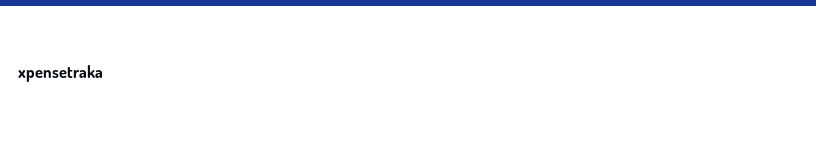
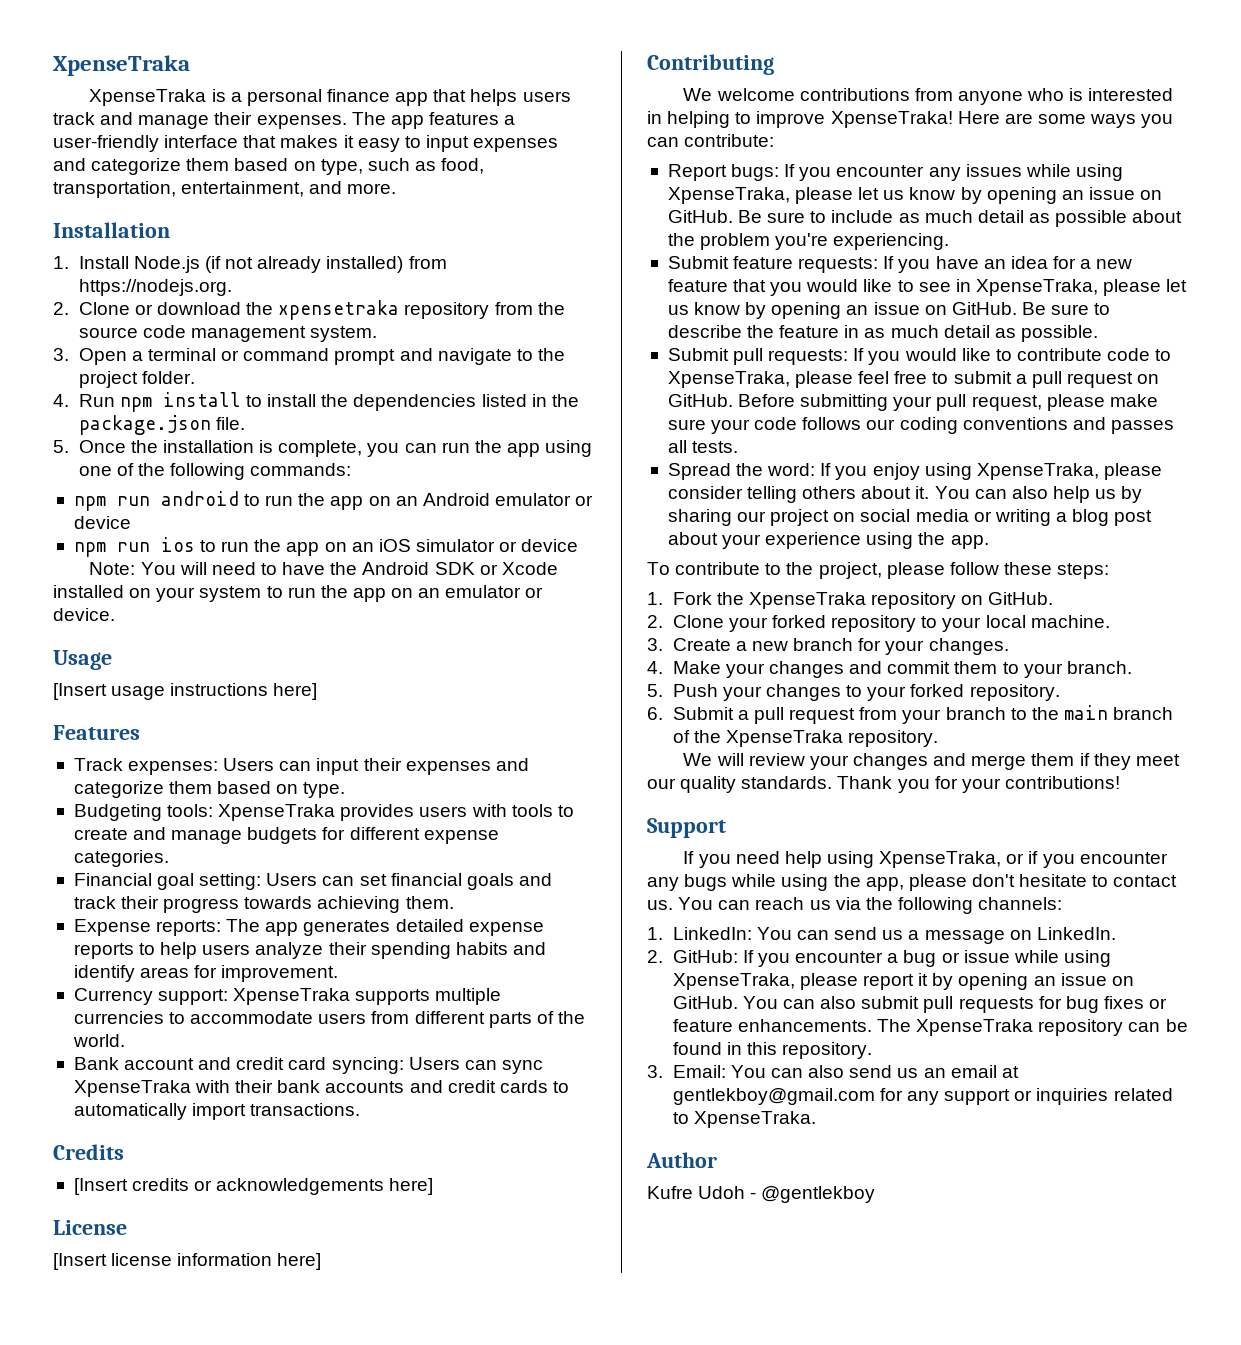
[18,65,103,82] xpensetraka -> [53,55,190,76] [89,89,571,106] [53,112,516,129] [53,135,559,152] [53,158,485,175] [53,181,397,198] [53,222,170,238] [53,256,447,273] [78,279,232,296] [53,300,565,320] [78,325,378,342] [53,348,565,365] [78,371,195,388] [53,392,579,412] [78,415,245,435] [53,440,593,457] [78,463,352,480] [73,491,594,511] [73,516,131,529] [73,537,579,557] [89,562,558,575] [53,585,544,602] [53,608,115,621] [53,650,112,670] [53,683,318,700] [53,725,140,740] [73,758,529,775] [73,781,346,798] [73,804,574,821] [73,827,499,844] [73,850,169,867] [73,873,552,890] [73,896,454,913] [73,919,544,936] [73,942,546,959] [73,965,339,982] [73,988,502,1005] [73,1011,585,1028] [72,1034,125,1047] [73,1057,543,1074] [73,1080,569,1097] [73,1103,361,1120] [53,1144,124,1160] [73,1178,434,1195] [53,1220,127,1235] [53,1253,322,1270] [647,54,774,75] [683,88,1174,105] [647,111,1174,128] [647,134,775,147] [667,164,1123,181] [667,187,1163,204] [667,210,1183,227] [667,233,950,250] [667,256,1133,273] [667,279,1188,296] [667,302,1111,319] [667,325,1098,342] [667,348,1172,365] [667,371,1160,388] [667,394,1158,411] [667,417,1174,434] [667,440,739,453] [667,463,1162,480] [667,486,1143,503] [667,509,1153,526] [667,532,989,549] [647,562,1110,579] [647,592,1054,609] [647,615,1110,632] [647,638,1009,655] [647,661,1132,678] [647,684,1060,701] [647,705,1174,724] [672,730,939,747] [683,753,1180,770] [647,776,1120,793] [647,818,726,838] [683,851,1168,868] [647,874,1178,891] [647,897,1063,914] [647,927,1116,944] [647,950,1111,967] [672,973,1134,990] [672,996,1168,1013] [672,1019,1188,1036] [672,1042,873,1059] [647,1065,1019,1078] [672,1088,1173,1105] [672,1111,816,1128] [646,1152,717,1168] [647,1186,876,1203] XpenseTraka // XpenseTraka is a personal finance app that helps users track and manage their expenses. The app features a user-friendly interface that makes it easy to input expenses and categorize them based on type, such as food, transportation, entertainment, and more. // Installation // 1. Install Node.js (if not already installed) from https://nodejs.org. // 2. Clone or download the xpensetraka repository from the source code management system. // 3. Open a terminal or command prompt and navigate to the project folder. // 4. Run npm install to install the dependencies listed in the package.json file. // 5. Once the installation is complete, you can run the app using one of the following commands: // npm run android to run the app on an Android emulator or device // npm run ios to run the app on an iOS simulator or device // Note: You will need to have the Android SDK or Xcode installed on your system to run the app on an emulator or device. // Usage // [Insert usage instructions here] // Features // Track expenses: Users can input their expenses and categorize them based on type. // Budgeting tools: XpenseTraka provides users with tools to create and manage budgets for different expense categories. // Financial goal setting: Users can set financial goals and track their progress towards achieving them. // Expense reports: The app generates detailed expense reports to help users analyze their spending habits and identify areas for improvement. // Currency support: XpenseTraka supports multiple currencies to accommodate users from different parts of the world. // Bank account and credit card syncing: Users can sync XpenseTraka with their bank accounts and credit cards to automatically import transactions. // Credits // [Insert credits or acknowledgements here] // License // [Insert license information here] // Contributing // We welcome contributions from anyone who is interested in helping to improve XpenseTraka! Here are some ways you can contribute: // Report bugs: If you encounter any issues while using XpenseTraka, please let us know by opening an issue on GitHub. Be sure to include as much detail as possible about the problem you're experiencing. // Submit feature requests: If you have an idea for a new feature that you would like to see in XpenseTraka, please let us know by opening an issue on GitHub. Be sure to describe the feature in as much detail as possible. // Submit pull requests: If you would like to contribute code to XpenseTraka, please feel free to submit a pull request on GitHub. Before submitting your pull request, please make sure your code follows our coding conventions and passes all tests. // Spread the word: If you enjoy using XpenseTraka, please consider telling others about it. You can also help us by sharing our project on social media or writing a blog post about your experience using the app. // To contribute to the project, please follow these steps: // 1. Fork the XpenseTraka repository on GitHub. // 2. Clone your forked repository to your local machine. // 3. Create a new branch for your changes. // 4. Make your changes and commit them to your branch. // 5. Push your changes to your forked repository. // 6. Submit a pull request from your branch to the main branch of the XpenseTraka repository. // We will review your changes and merge them if they meet our quality standards. Thank you for your contributions! // Support // If you need help using XpenseTraka, or if you encounter any bugs while using the app, please don't hesitate to contact us. You can reach us via the following channels: // 1. LinkedIn: You can send us a message on LinkedIn. // 2. GitHub: If you encounter a bug or issue while using XpenseTraka, please report it by opening an issue on GitHub. You can also submit pull requests for bug fixes or feature enhancements. The XpenseTraka repository can be found in this repository. // 3. Email: You can also send us an email at gentlekboy@gmail.com for any support or inquiries related to XpenseTraka. // Author // Kufre Udoh - @gentlekboy

